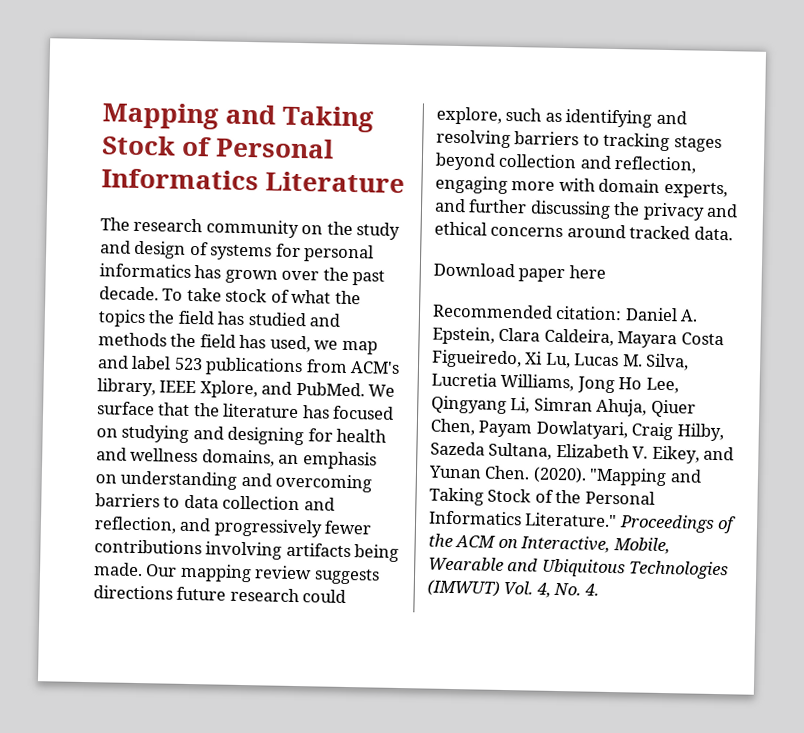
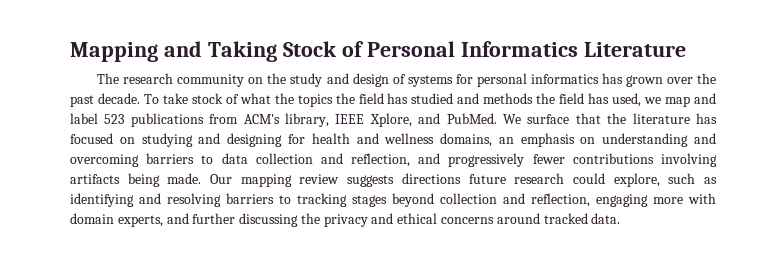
[433,262,606,283] [432,303,699,322] [432,326,724,349] [432,349,690,371] [431,372,679,394] [431,395,696,418] [430,418,724,442] [430,441,735,464] [428,465,702,487] [429,487,655,506] [429,510,738,534] [428,533,670,555] [428,556,730,580] [427,579,599,598] // Download paper here // Recommended citation: Daniel A. Epstein, Clara Caldeira, Mayara Costa Figueiredo, Xi Lu, Lucas M. Silva, Lucretia Williams, Jong Ho Lee, Qingyang Li, Simran Ahuja, Qiuer Chen, Payam Dowlatyari, Craig Hilby, Sazeda Sultana, Elizabeth V. Eikey, and Yunan Chen. (2020). "Mapping and Taking Stock of the Personal Informatics Literature." Proceedings of the ACM on Interactive, Mobile, Wearable and Ubiquitous Technologies (IMWUT) Vol. 4, No. 4. -> (621, 218) none

